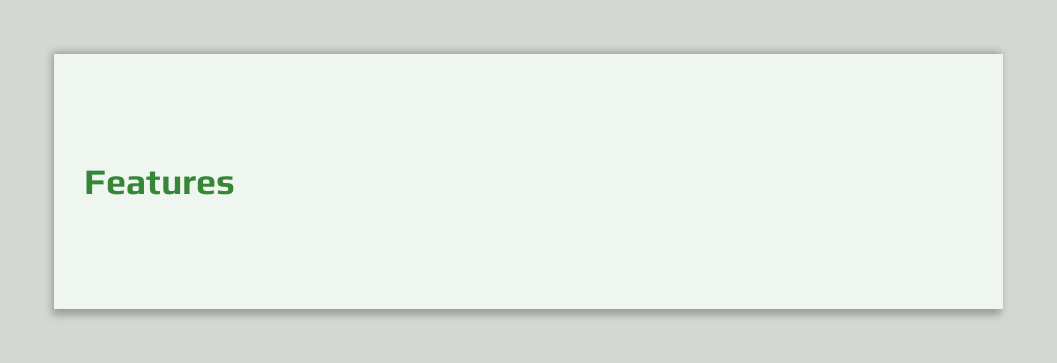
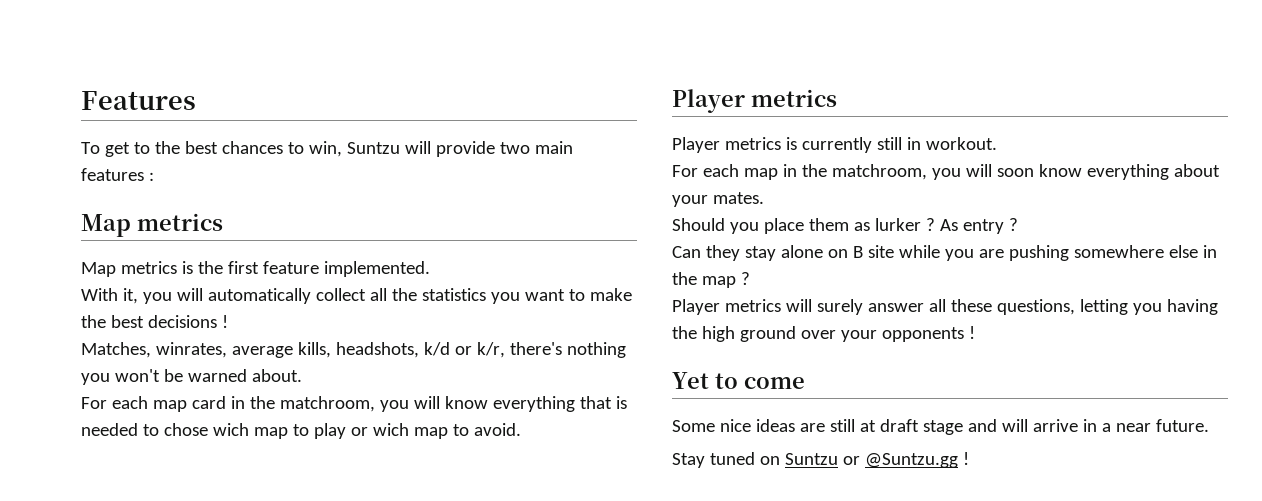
(235, 182) none -> [81,141,573,157] [81,168,154,181] [81,213,223,237] [81,261,430,277] [81,288,632,304] [81,315,228,328] [81,342,626,358] [81,369,302,385] [81,396,627,412] [81,423,521,439] [672,89,837,113] [672,137,997,153] [672,164,1220,180] [672,192,764,207] [672,218,1018,234] [672,245,1217,261] [672,272,750,288] [672,299,1218,315] [672,326,975,342] [672,372,805,389] [672,419,1209,435] [672,452,969,468] // To get to the best chances to win, Suntzu will provide two main features : // Map metrics // Map metrics is the first feature implemented. // With it, you will automatically collect all the statistics you want to make the best decisions ! // Matches, winrates, average kills, headshots, k/d or k/r, there's nothing you won't be warned about. // For each map card in the matchroom, you will know everything that is needed to chose wich map to play or wich map to avoid. // Player metrics // Player metrics is currently still in workout. // For each map in the matchroom, you will soon know everything about your mates. // Should you place them as lurker ? As entry ? // Can they stay alone on B site while you are pushing somewhere else in the map ? // Player metrics will surely answer all these questions, letting you having the high ground over your opponents ! // Yet to come // Some nice ideas are still at draft stage and will arrive in a near future. // Stay tuned on Suntzu or @Suntzu.gg !

